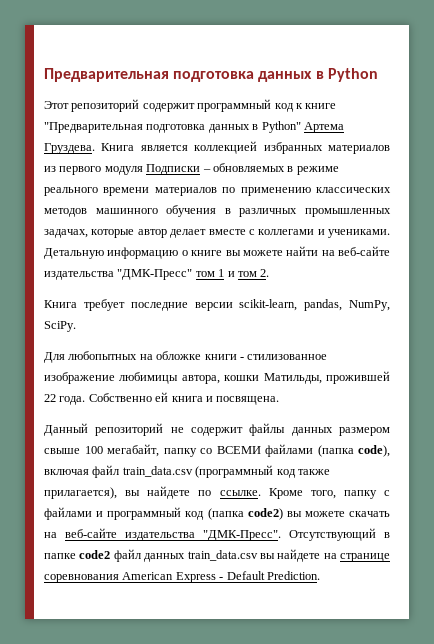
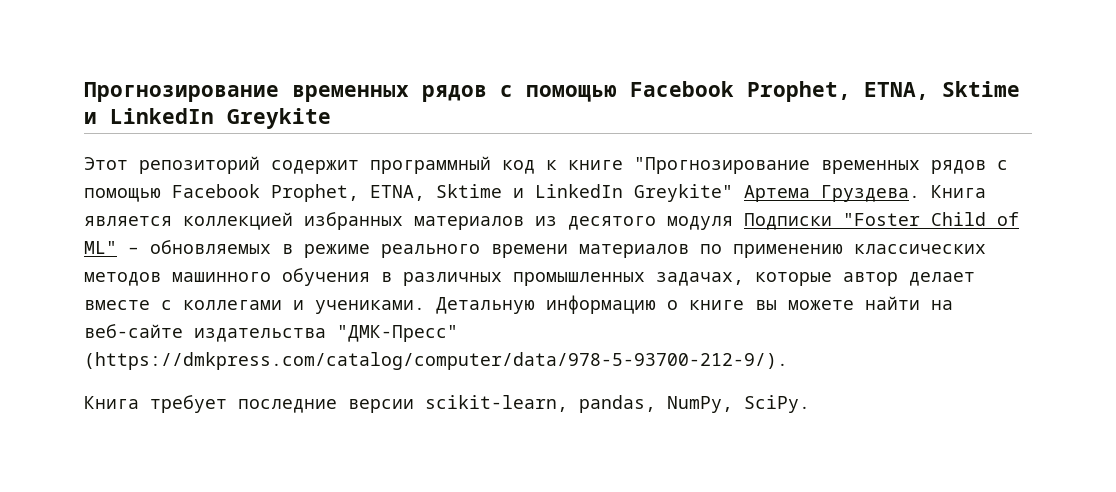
[44,68,378,82] Предварительная подготовка данных в Python -> [84,81,1020,102] [84,108,331,129] Прогнозирование временных рядов с помощью Facebook Prophet, ETNA, Sktime и LinkedIn Greykite
[44,121,301,133] "Предварительная подготовка данных в Python" -> [634,157,1008,174] [84,184,733,202] "Прогнозирование временных рядов с помощью Facebook Prophet, ETNA, Sktime и LinkedIn Greykite"
[59,166,102,175] первого -> [568,216,656,230] десятого
(201, 169) none -> [843,212,1019,226] [84,241,117,254] "Foster Child of ML"
[195,269,270,277] том 1 и том 2. -> [84,352,788,370] (https://dmkpress.com/catalog/computer/data/978-5-93700-212-9/).
[44,351,328,363] [44,371,390,384] [44,392,280,405] [44,423,391,436] [44,444,390,457] [44,465,330,478] [44,486,390,499] [44,507,390,520] [44,528,390,541] [44,549,390,562] [44,571,320,583] // Для любопытных на обложке книги - стилизованное изображение любимицы автора, кошки Матильды, прожившей 22 года. Собственно ей книга и посвящена. // Данный репозиторий не содержит файлы данных размером свыше 100 мегабайт, папку со ВСЕМИ файлами (папка code), включая файл train_data.csv (программный код также прилагается), вы найдете по ссылке. Кроме того, папку с файлами и программный код (папка code2) вы можете скачать на веб-сайте издательства "ДМК-Пресс". Отсутствующий в папке code2 файл данных train_data.csv вы найдете на странице соревнования American Express - Default Prediction. -> (810, 404) none

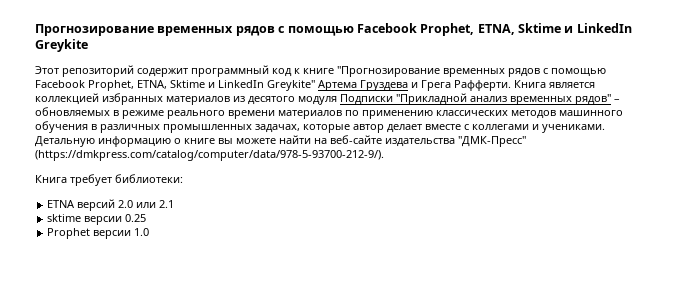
[821,185,920,202] Груздева. -> [360,80,511,91] Груздева и Грега Рафферти.
[843,212,1019,226] [84,241,117,254] "Foster Child of ML" -> [396,93,611,105] "Прикладной анализ временных рядов"
[238,395,810,413] последние версии scikit-learn, pandas, NumPy, SciPy. -> [115,174,183,183] [47,199,175,211] [47,214,147,225] [47,228,150,239] библиотеки: // ETNA версий 2.0 или 2.1 // sktime версии 0.25 // Prophet версии 1.0

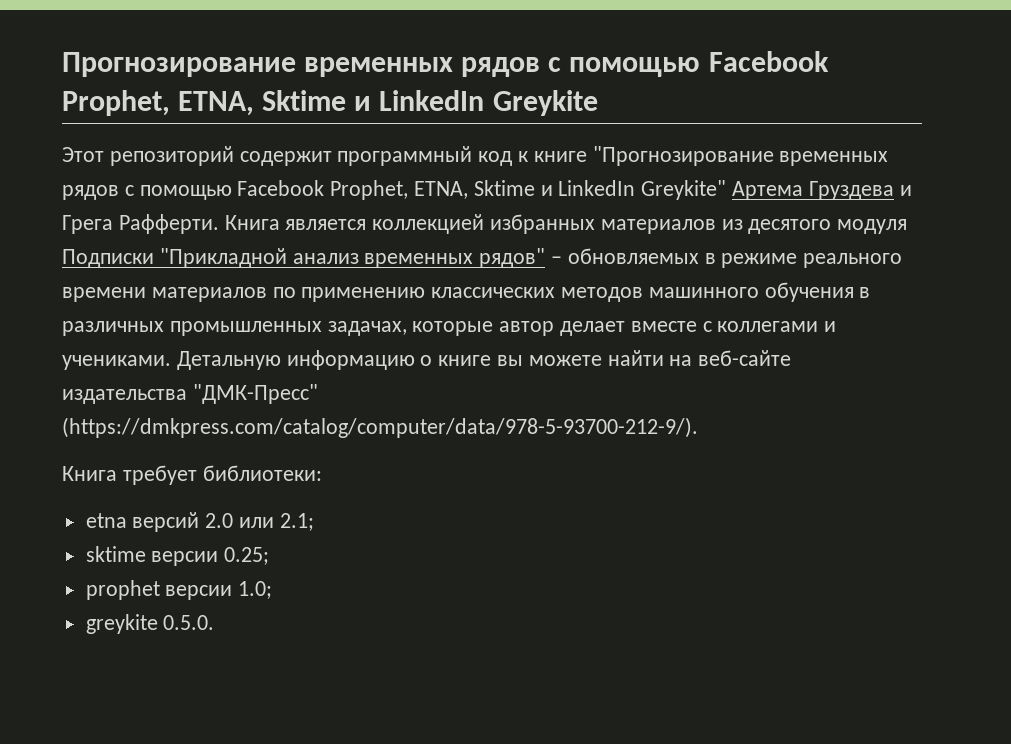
[47,200,76,208] ETNA -> [85,513,127,528] etna
[159,200,175,208] 2.1 -> [279,513,314,531] 2.1;
[125,214,147,222] [47,228,150,239] 0.25 // Prophet версии 1.0 -> [224,547,270,565] [85,580,273,600] [85,614,215,634] 0.25; // prophet версии 1.0; // greykite 0.5.0.

